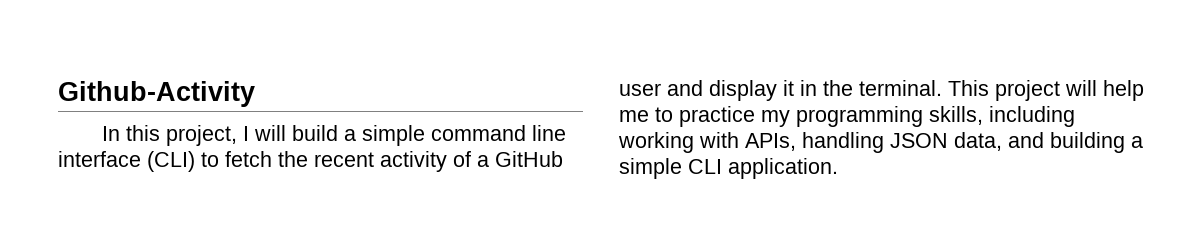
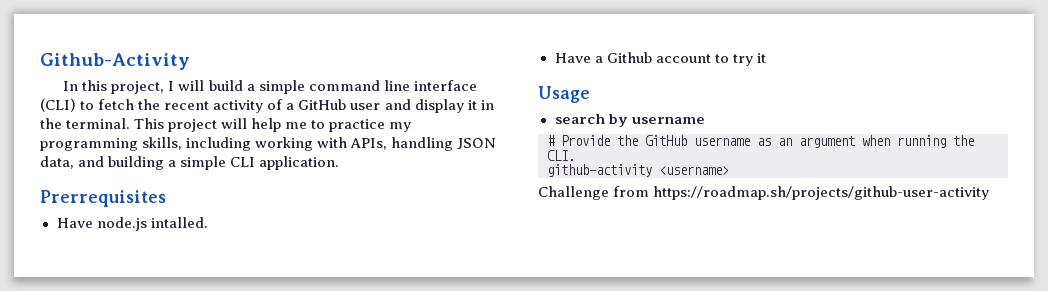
(838, 168) none -> [40,190,166,207] [56,217,208,231] [554,52,766,66] [538,86,590,103] [554,114,705,127] [547,135,974,148] [547,150,575,161] [547,164,729,177] [538,186,990,200] // Prerrequisites // Have node.js intalled. // Have a Github account to try it // Usage // search by username // # Provide the GitHub username as an argument when running the CLI. // github-activity <username> // Challenge from https://roadmap.sh/projects/github-user-activity

